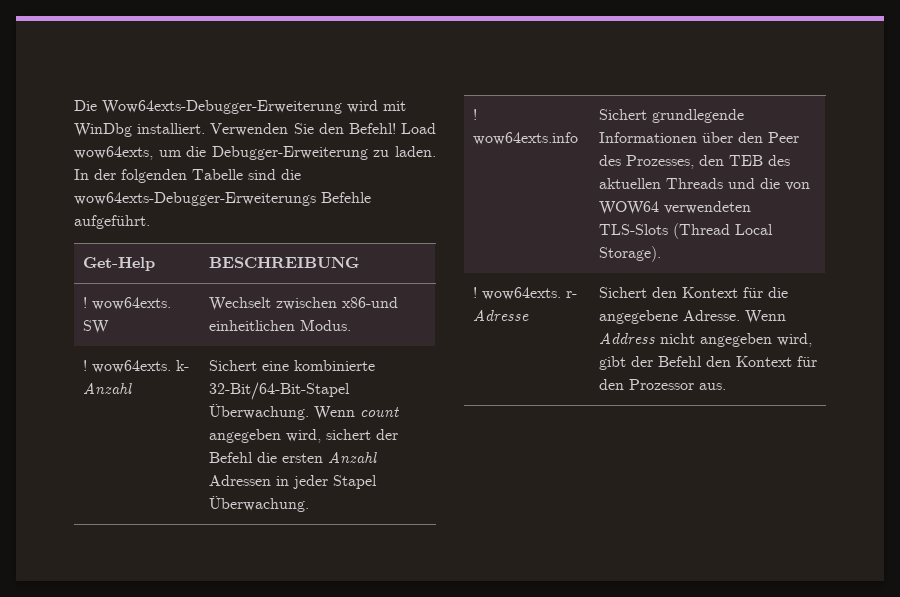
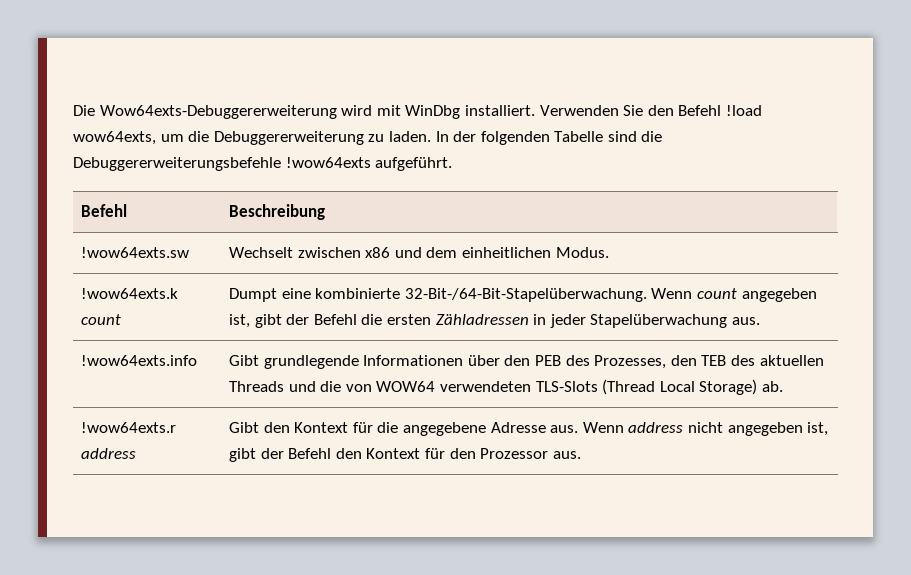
[102,100,342,114] Wow64exts-Debugger-Erweiterung -> [99,105,337,119] Wow64exts-Debuggererweiterung
[348,123,436,134] Befehl! Load -> [678,105,762,116] Befehl !load
[211,146,368,160] Debugger-Erweiterung -> [213,131,364,145] Debuggererweiterung
[74,192,371,206] wow64exts-Debugger-Erweiterungs Befehle -> [73,157,371,171] Debuggererweiterungsbefehle !wow64exts
[82,257,155,271] [208,257,359,268] [82,297,171,310] [82,320,109,334] Get-Help | BESCHREIBUNG // ! wow64exts. SW -> [81,204,128,217] [229,204,326,220] [81,247,190,258] Befehl | Beschreibung // !wow64exts.sw
[341,297,398,308] x86-und -> [365,247,458,258] x86 und dem
[82,360,189,373] [82,382,132,394] [208,360,375,371] [208,382,350,400] [208,404,309,420] ! wow64exts. k- Anzahl | Sichert eine kombinierte 32-Bit/64-Bit-Stapel Überwachung. -> [81,288,179,299] [81,314,122,325] [229,288,647,302] !wow64exts.k count | Dumpt eine kombinierte 32-Bit-/64-Bit-Stapelüberwachung.
[285,429,371,443] wird, sichert -> [229,314,282,328] ist, gibt
[327,451,377,463] [208,475,377,489] [208,496,309,512] [472,109,477,120] [472,132,578,145] [598,109,647,120] Anzahl Adressen in jeder Stapel Überwachung. // ! wow64exts.info | Sichert -> [435,314,761,328] [81,355,198,366] [229,355,260,366] Zähladressen in jeder Stapelüberwachung aus. // !wow64exts.info | Gibt
[767,132,799,143] Peer -> [535,355,562,366] PEB
[598,246,661,262] [472,287,577,300] [472,309,529,321] [598,287,647,298] Storage). // ! wow64exts. r- Adresse | Sichert -> [699,379,784,395] [81,422,177,433] [81,448,137,459] [229,422,260,433] Storage) ab. // !wow64exts.r address | Gibt
[682,310,786,324] [598,332,655,344] Adresse. Wenn Address -> [490,422,684,433] Adresse aus. Wenn address
[776,333,812,347] wird, -> [807,422,829,436] ist,

